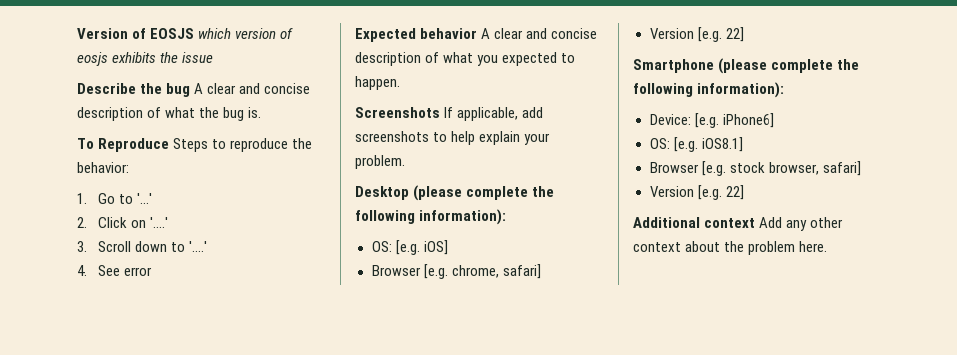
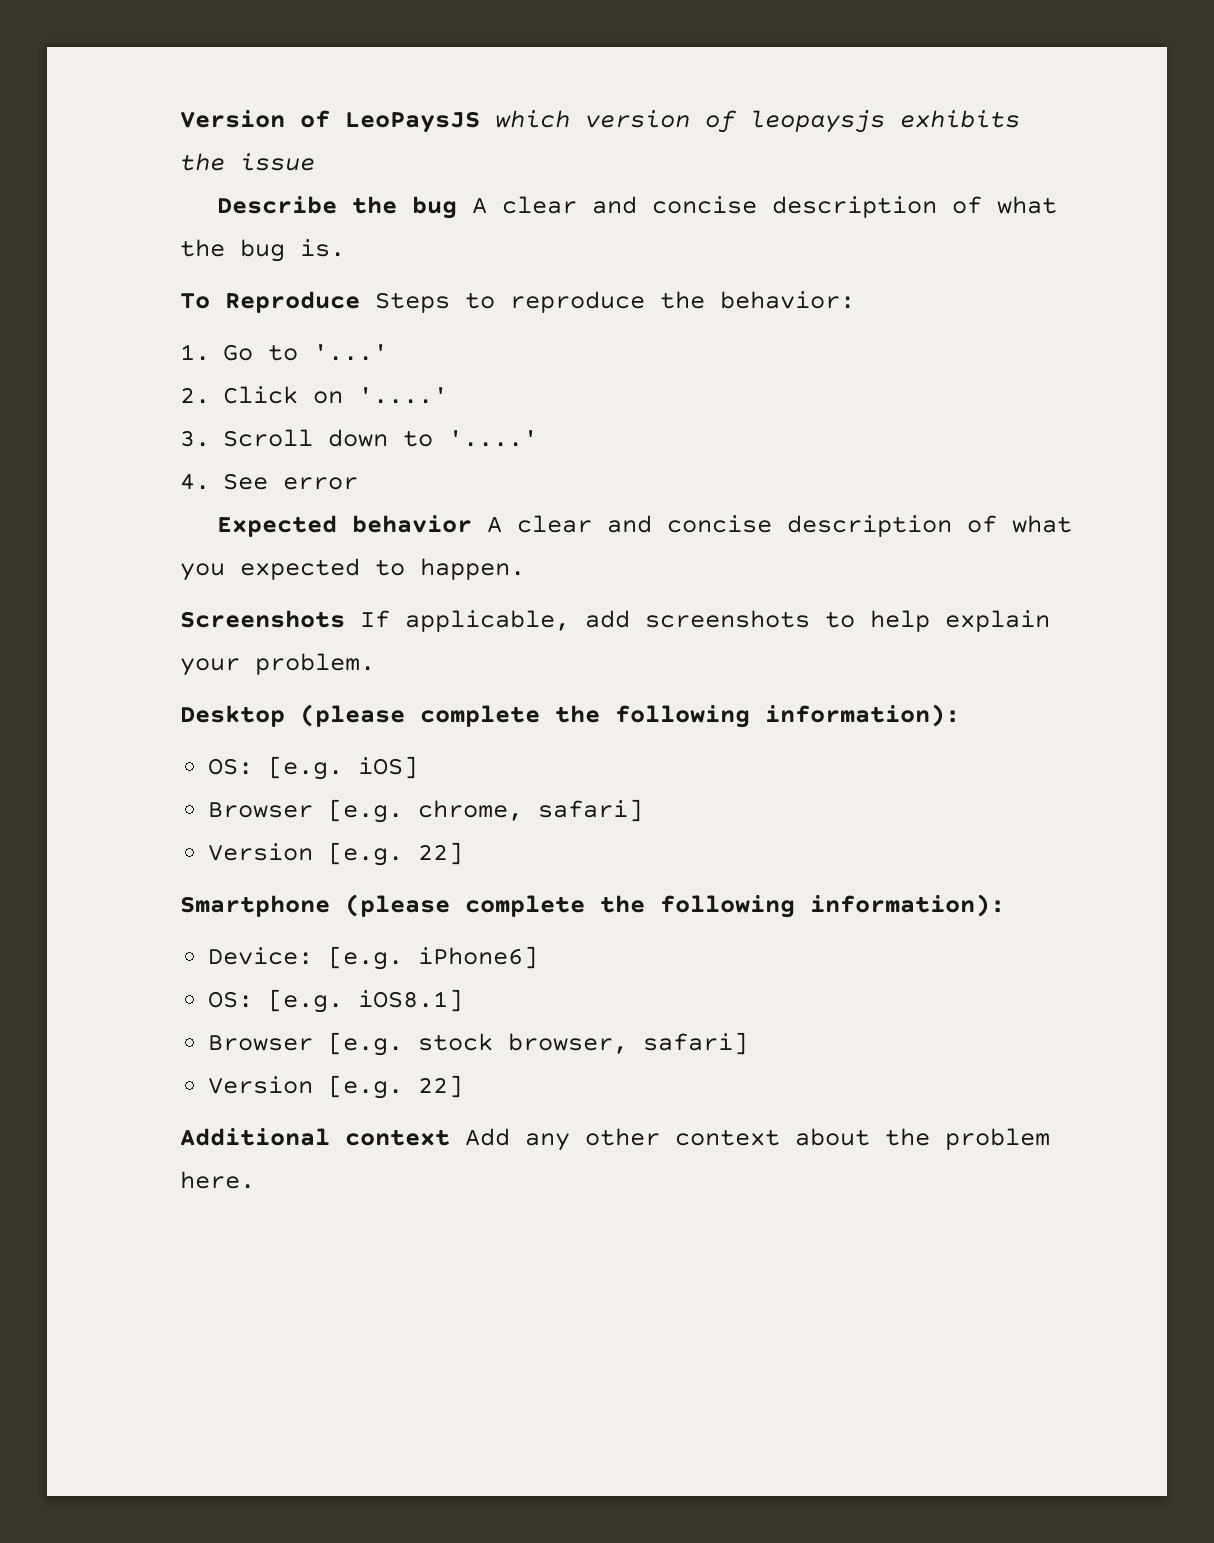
[150,28,195,39] EOSJS -> [345,111,480,133] LeoPaysJS
[77,52,108,66] eosjs -> [750,110,885,133] leopaysjs

